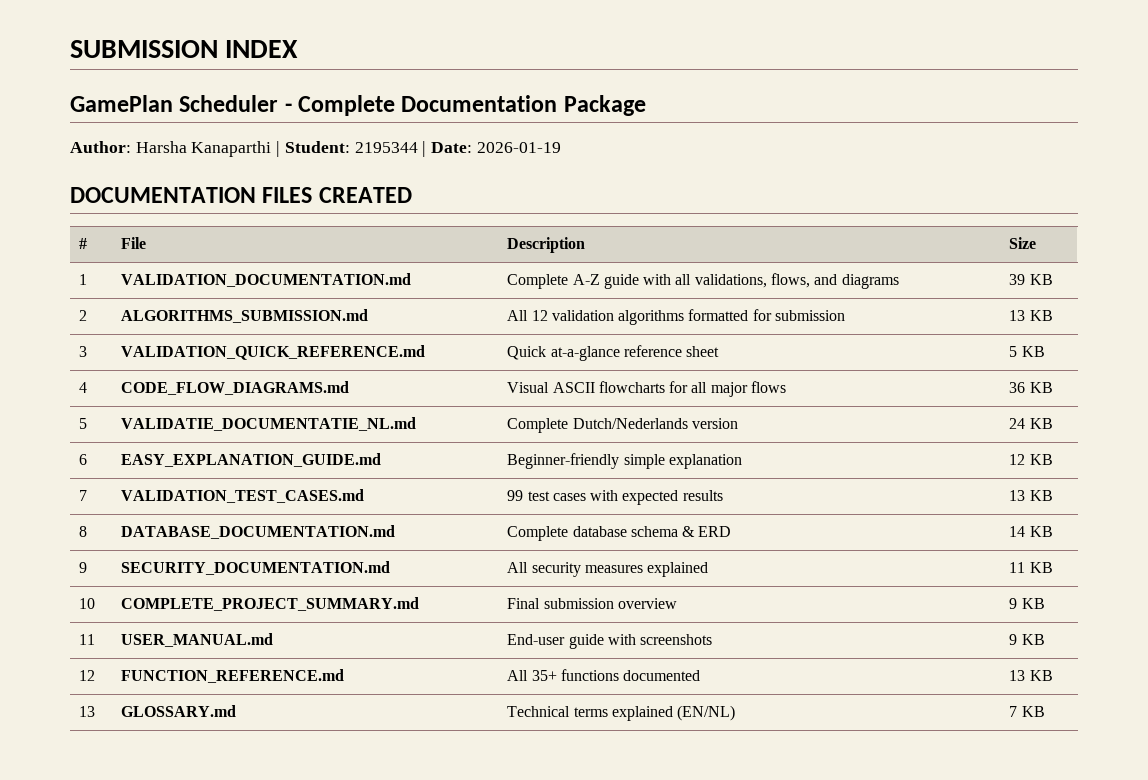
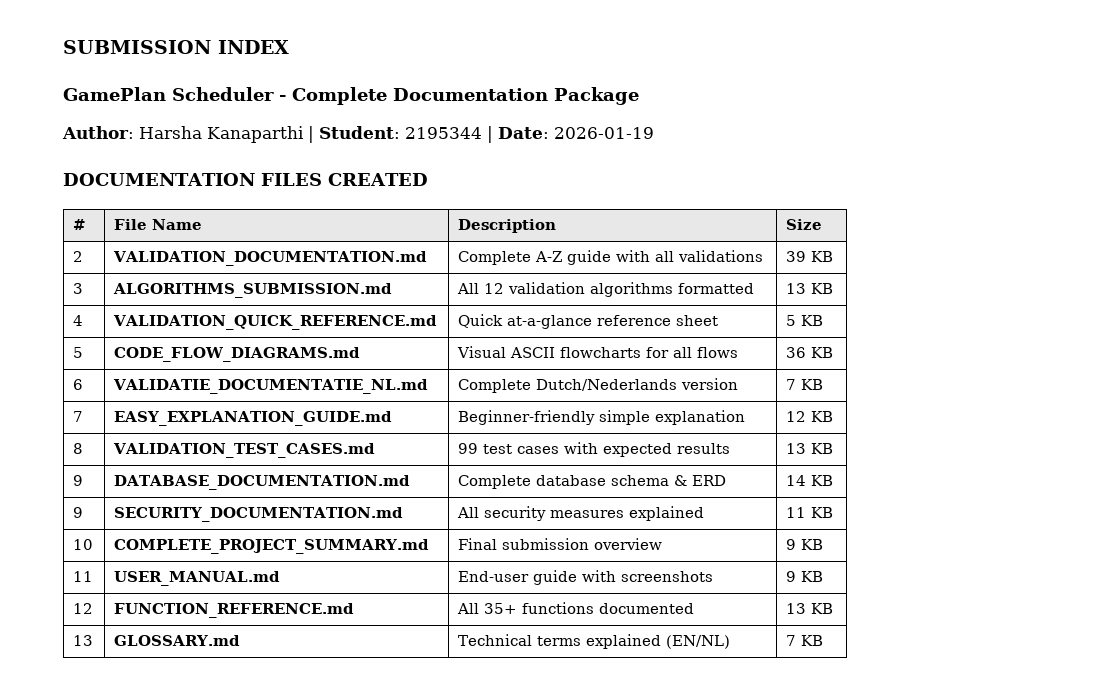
(147, 243) none -> [152,219,203,230] Name
[79,274,88,285] 1 -> [73,251,84,262] 2
[694,273,899,289] validations, flows, and diagrams -> [678,250,764,262] validations
[79,310,88,321] 2 -> [73,283,84,294] 3
[752,309,846,321] [1009,310,1053,321] [79,346,88,357] for submission | 13 KB // 3 -> [786,283,834,294] [73,315,84,326] | 13 KB // 4
[79,382,88,393] 4 -> [73,347,84,358] 5
[710,382,748,397] major -> (693, 352) none
[79,418,88,429] 5 -> [73,379,84,390] 6
[1009,418,1053,429] [79,454,88,465] 24 KB // 6 -> [786,379,824,390] [73,411,84,422] 7 KB // 7
[79,490,88,501] 7 -> [73,443,84,454] 8
[79,526,88,537] 8 -> [73,475,84,486] 9

